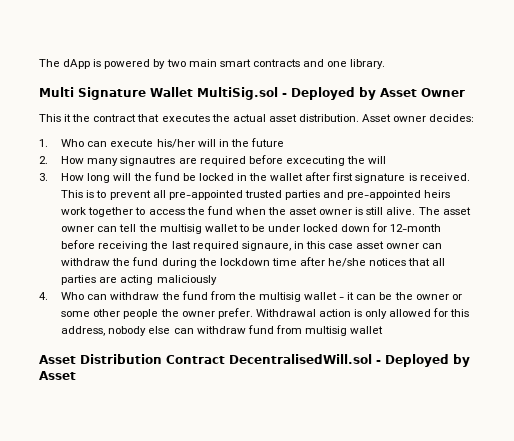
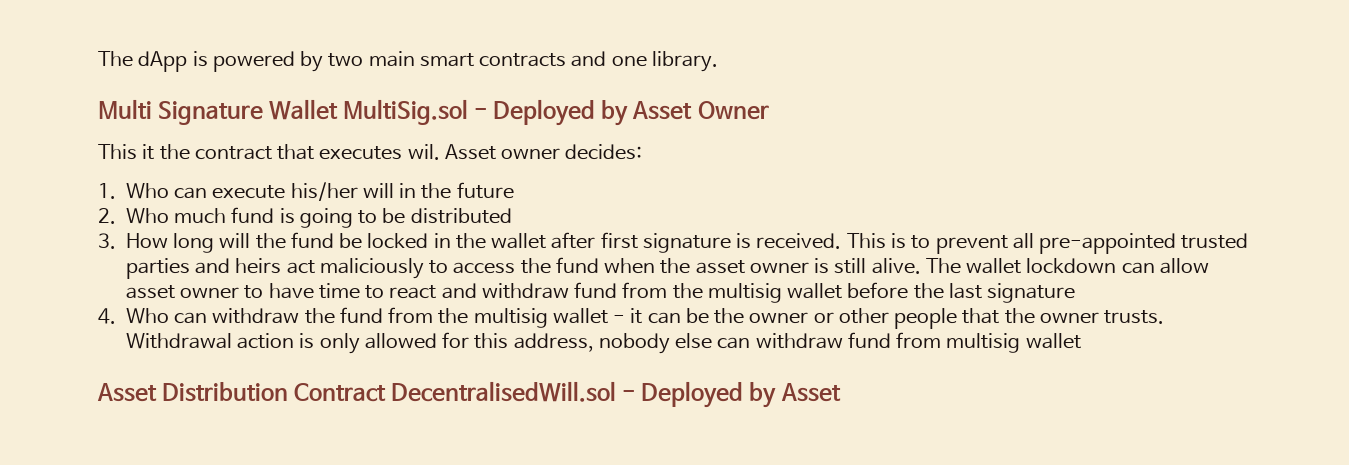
[211,114,359,122] the actual asset distribution. -> [407,144,440,160] wil.
[61,155,387,166] How many signautres are required before excecuting the will -> [125,207,512,228] Who much fund is going to be distributed
[347,190,451,200] [61,207,134,217] pre-appointed heirs work together -> [235,258,424,279] heirs act maliciously
[442,207,471,215] [61,223,442,234] [61,240,443,251] [61,257,446,268] [61,275,217,285] asset owner can tell the multisig wallet to be under locked down for 12-month before receiving the last required signaure, in this case asset owner can withdraw the fund during the lockdown time after he/she notices that all parties are acting maliciously -> [966,258,1210,274] [125,282,1076,303] wallet lockdown can allow asset owner to have time to react and withdraw fund from the multisig wallet before the last signature
[61,311,91,317] some -> (834, 317) none
[160,308,253,319] the owner prefer. -> [962,308,1165,324] that the owner trusts.

